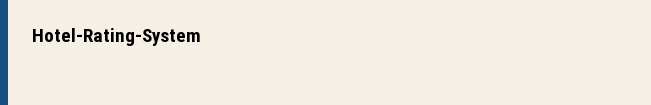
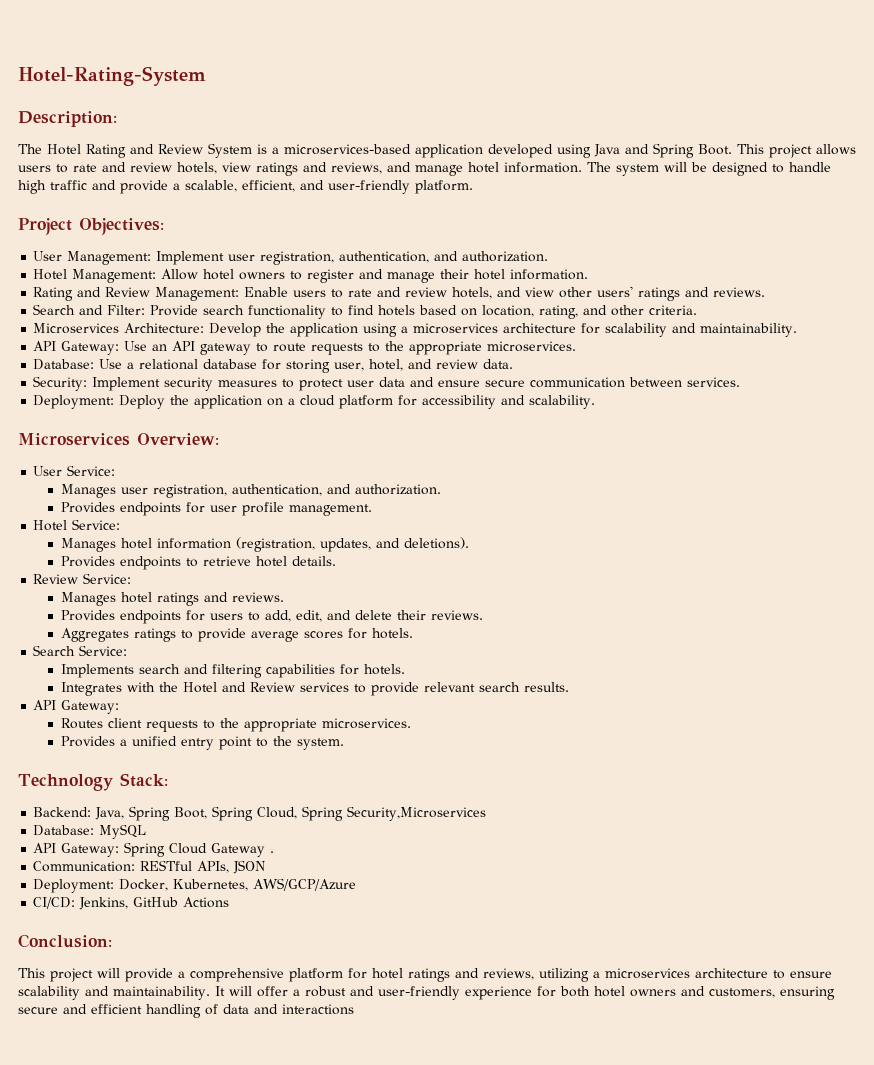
(201, 37) none -> [18,111,117,127] [18,143,856,158] [18,162,831,176] [18,180,473,194] [18,218,164,235] [33,251,549,265] [33,269,589,283] [33,286,766,301] [33,304,698,319] [33,323,798,337] [33,341,577,355] [33,359,514,373] [33,376,741,391] [33,395,596,409] [18,433,219,446] [33,465,116,476] [60,484,441,498] [60,502,372,516] [33,519,121,531] [60,537,469,552] [60,556,336,570] [33,573,132,584] [60,592,284,606] [60,610,483,624] [60,628,413,642] [33,645,128,656] [60,664,405,678] [60,682,569,696] [33,700,120,714] [60,718,411,732] [60,736,344,750] [18,773,168,791] [33,806,487,821] [33,824,147,839] [33,842,275,857] [33,860,266,874] [33,878,357,893] [33,897,230,910] [18,934,112,948] [18,968,832,982] [18,986,835,1000] [18,1004,354,1018] // Description: // The Hotel Rating and Review System is a microservices-based application developed using Java and Spring Boot. This project allows users to rate and review hotels, view ratings and reviews, and manage hotel information. The system will be designed to handle high traffic and provide a scalable, efficient, and user-friendly platform. // Project Objectives: // User Management: Implement user registration, authentication, and authorization. // Hotel Management: Allow hotel owners to register and manage their hotel information. // Rating and Review Management: Enable users to rate and review hotels, and view other users' ratings and reviews. // Search and Filter: Provide search functionality to find hotels based on location, rating, and other criteria. // Microservices Architecture: Develop the application using a microservices architecture for scalability and maintainability. // API Gateway: Use an API gateway to route requests to the appropriate microservices. // Database: Use a relational database for storing user, hotel, and review data. // Security: Implement security measures to protect user data and ensure secure communication between services. // Deployment: Deploy the application on a cloud platform for accessibility and scalability. // Microservices Overview: // User Service: // Manages user registration, authentication, and authorization. // Provides endpoints for user profile management. // Hotel Service: // Manages hotel information (registration, updates, and deletions). // Provides endpoints to retrieve hotel details. // Review Service: // Manages hotel ratings and reviews. // Provides endpoints for users to add, edit, and delete their reviews. // Aggregates ratings to provide average scores for hotels. // Search Service: // Implements search and filtering capabilities for hotels. // Integrates with the Hotel and Review services to provide relevant search results. // API Gateway: // Routes client requests to the appropriate microservices. // Provides a unified entry point to the system. // Technology Stack: // Backend: Java, Spring Boot, Spring Cloud, Spring Security,Microservices // Database: MySQL // API Gateway: Spring Cloud Gateway . // Communication: RESTful APIs, JSON // Deployment: Docker, Kubernetes, AWS/GCP/Azure // CI/CD: Jenkins, GitHub Actions // Conclusion: // This project will provide a comprehensive platform for hotel ratings and reviews, utilizing a microservices architecture to ensure scalability and maintainability. It will offer a robust and user-friendly experience for both hotel owners and customers, ensuring secure and efficient handling of data and interactions

